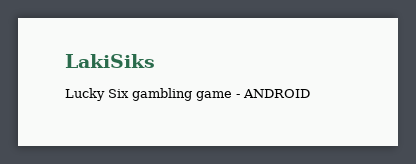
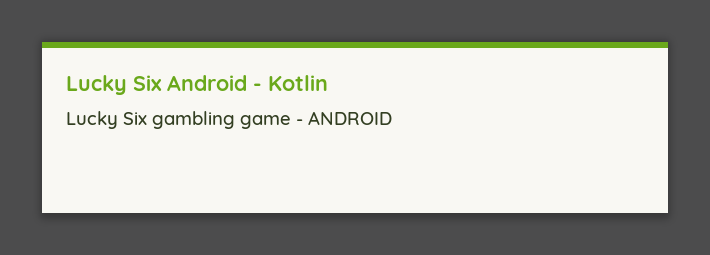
[65,54,155,68] LakiSiks -> [66,75,328,95] Lucky Six Android - Kotlin

